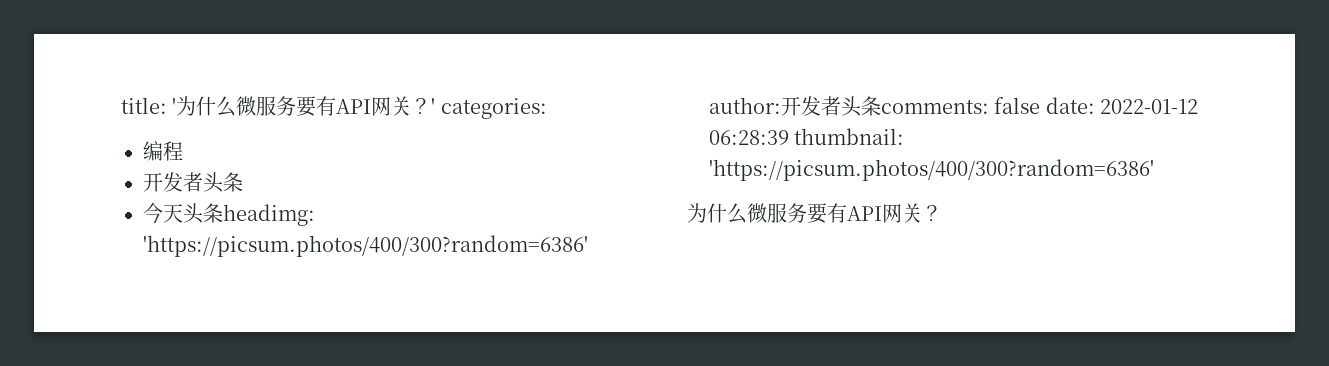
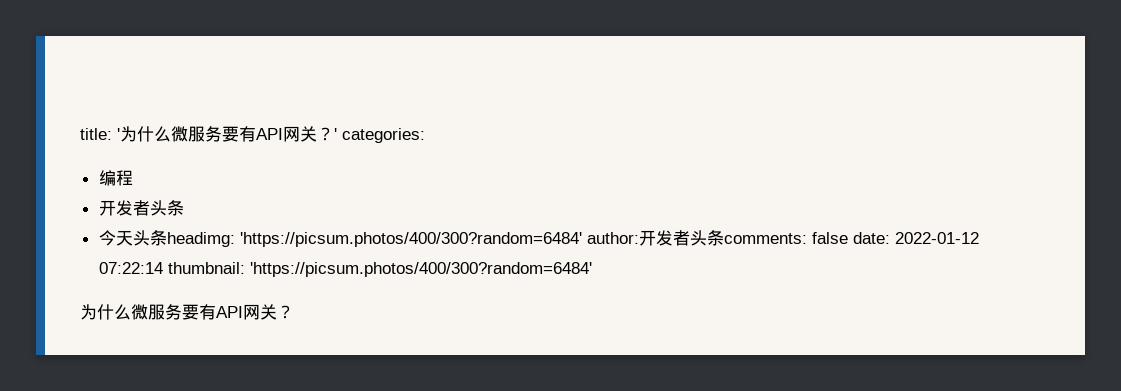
[143,235,588,257] 'https://picsum.photos/400/300?random=6386' -> [239,232,582,247] 'https://picsum.photos/400/300?random=6484'
[709,128,905,145] [709,159,1154,181] 06:28:39 thumbnail: 'https://picsum.photos/400/300?random=6386' -> [98,262,592,277] 07:22:14 thumbnail: 'https://picsum.photos/400/300?random=6484'

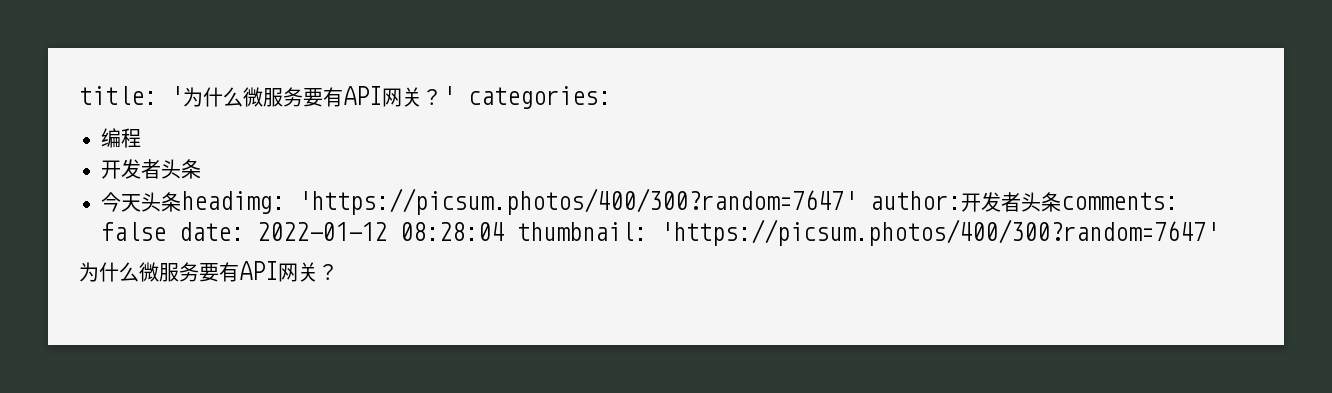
[239,232,582,247] 'https://picsum.photos/400/300?random=6484' -> [298,188,857,215] 'https://picsum.photos/400/300?random=7647'
[98,262,592,277] 07:22:14 thumbnail: 'https://picsum.photos/400/300?random=6484' -> [400,219,1219,246] 08:28:04 thumbnail: 'https://picsum.photos/400/300?random=7647'

